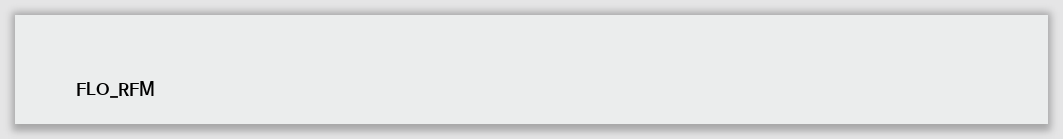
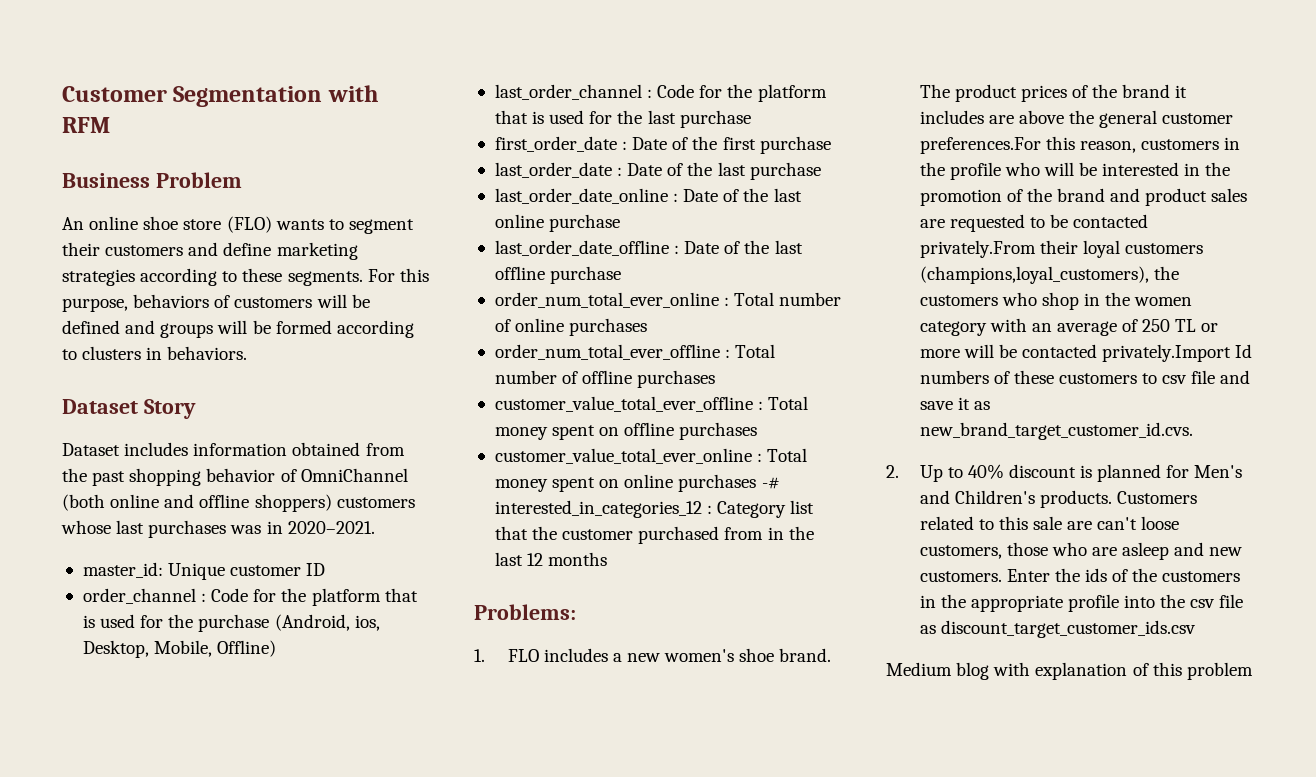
[76,81,155,98] FLO_RFM -> [62,85,378,107] [62,117,110,133] [62,172,242,188] [62,216,414,234] [62,242,358,260] [62,268,429,286] [62,294,370,312] [62,320,414,338] [62,346,248,360] [62,399,196,419] [62,442,405,456] [62,468,408,486] [62,494,415,512] [61,520,375,538] [82,562,326,580] [82,588,418,606] [82,614,380,632] [82,640,277,658] [494,84,827,102] [494,110,751,128] [494,136,831,154] [494,162,821,180] [494,188,802,204] [494,214,621,232] [494,240,803,256] [494,266,622,284] [494,292,842,308] [494,318,648,336] [494,344,776,360] [494,370,716,388] [494,396,809,412] [494,422,758,440] [494,448,808,464] [494,474,780,492] [494,500,815,518] [494,526,814,544] [494,552,608,566] [474,604,576,620] [474,648,832,662] [919,84,1188,102] [919,110,1234,128] [919,136,1241,154] [919,162,1231,180] [919,188,1248,206] [919,214,1149,232] [919,240,1203,258] [919,266,1179,284] [919,292,1193,310] [919,318,1219,336] [919,344,1253,362] [919,370,1251,384] [919,397,990,410] [919,422,1193,440] [886,464,1243,482] [919,490,1197,508] [919,516,1180,530] [919,542,1243,560] [919,568,1241,582] [919,594,1244,612] [919,620,1196,638] [886,662,1253,680] Customer Segmentation with RFM // Business Problem // An online shoe store (FLO) wants to segment their customers and define marketing strategies according to these segments. For this purpose, behaviors of customers will be defined and groups will be formed according to clusters in behaviors. // Dataset Story // Dataset includes information obtained from the past shopping behavior of OmniChannel (both online and offline shoppers) customers whose last purchases was in 2020–2021. // master_id: Unique customer ID // order_channel : Code for the platform that is used for the purchase (Android, ios, Desktop, Mobile, Offline) // last_order_channel : Code for the platform that is used for the last purchase // first_order_date : Date of the first purchase // last_order_date : Date of the last purchase // last_order_date_online : Date of the last online purchase // last_order_date_offline : Date of the last offline purchase // order_num_total_ever_online : Total number of online purchases // order_num_total_ever_offline : Total number of offline purchases // customer_value_total_ever_offline : Total money spent on offline purchases // customer_value_total_ever_online : Total money spent on online purchases -# interested_in_categories_12 : Category list that the customer purchased from in the last 12 months // Problems: // 1. FLO includes a new women's shoe brand. The product prices of the brand it includes are above the general customer preferences.For this reason, customers in the profile who will be interested in the promotion of the brand and product sales are requested to be contacted privately.From their loyal customers (champions,loyal_customers), the customers who shop in the women category with an average of 250 TL or more will be contacted privately.Import Id numbers of these customers to csv file and save it as new_brand_target_customer_id.cvs. // 2. Up to 40% discount is planned for Men's and Children's products. Customers related to this sale are can't loose customers, those who are asleep and new customers. Enter the ids of the customers in the appropriate profile into the csv file as discount_target_customer_ids.csv // Medium blog with explanation of this problem

